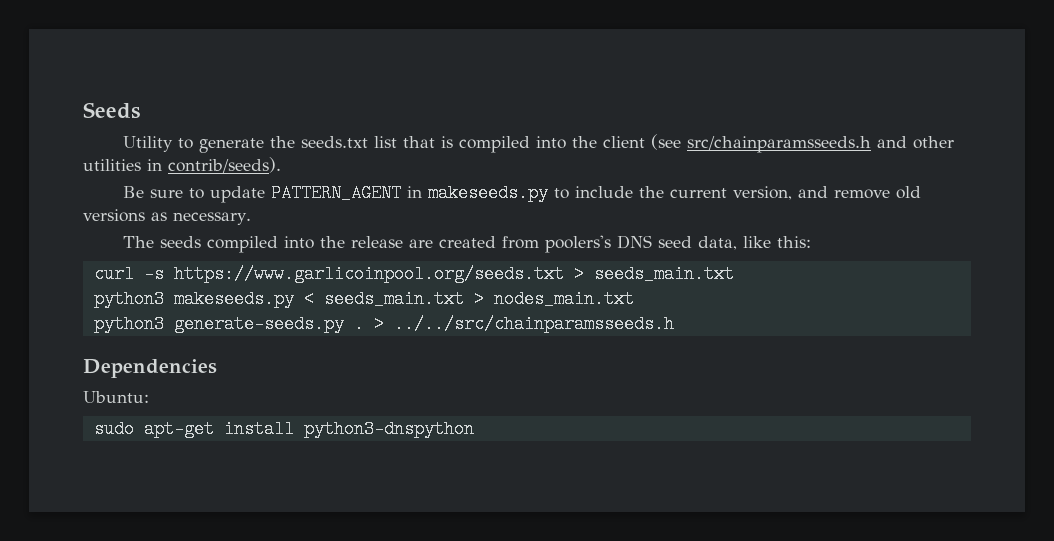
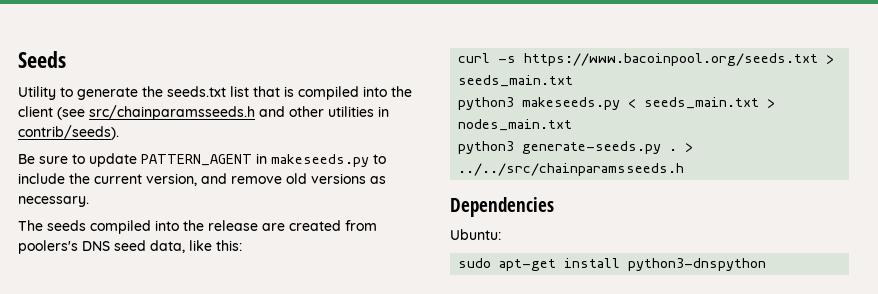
[173,265,564,283] https://www.garlicoinpool.org/seeds.txt -> [524,53,819,66] https://www.bacoinpool.org/seeds.txt

